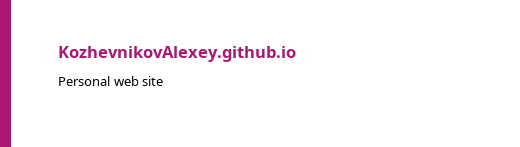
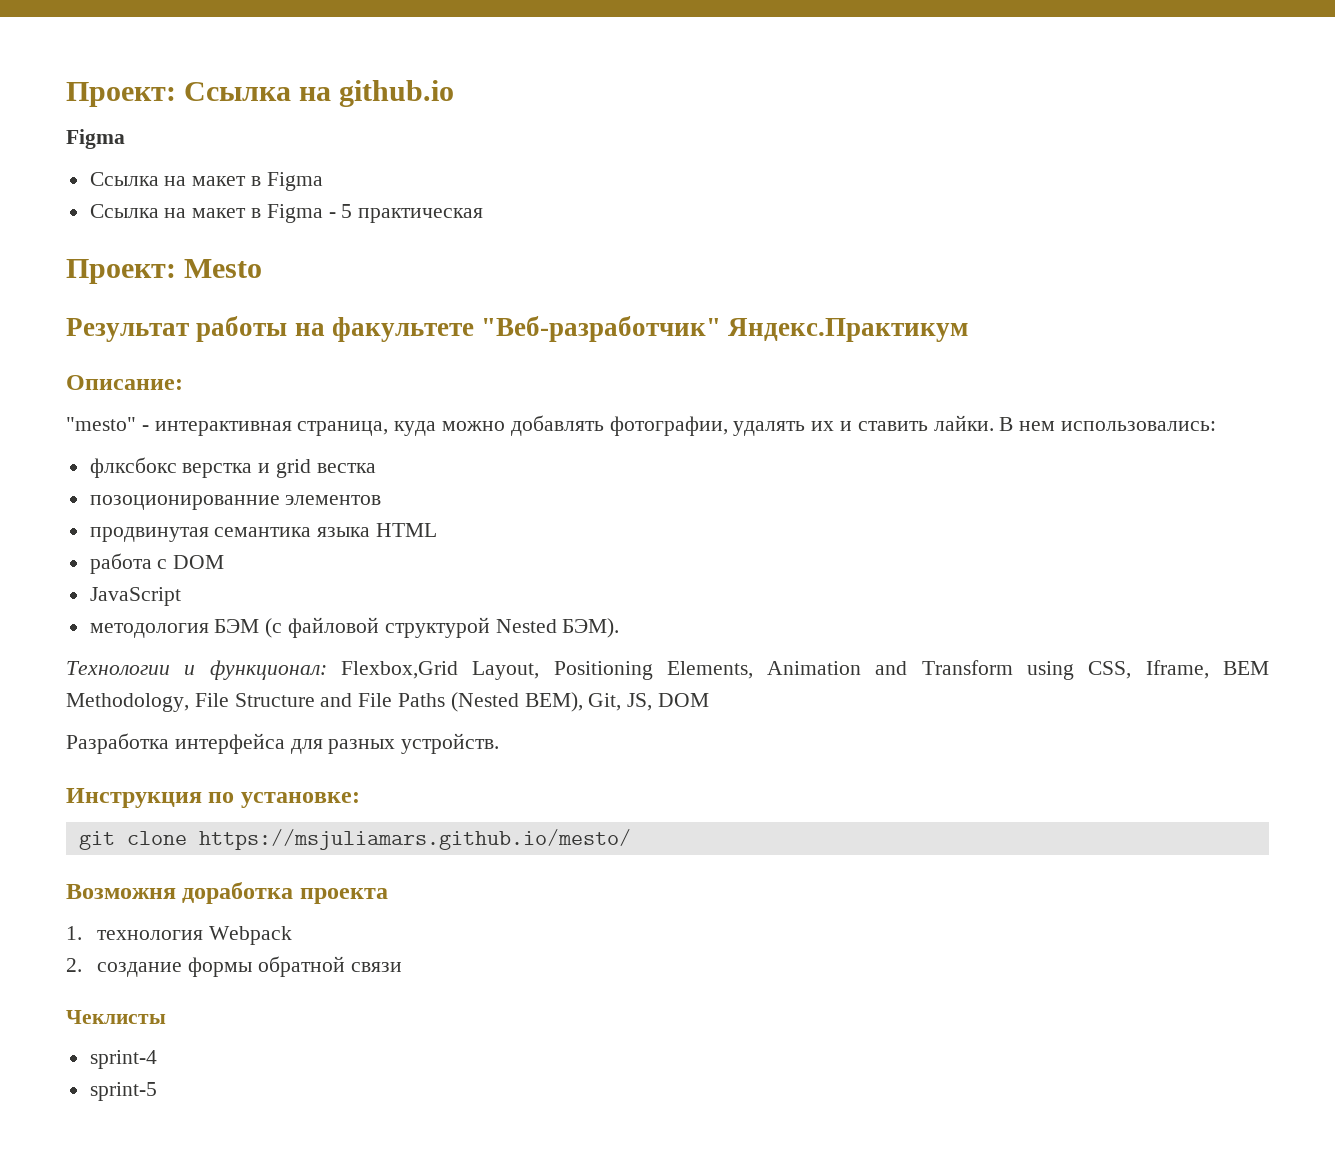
[58,46,296,62] [58,76,164,86] KozhevnikovAlexey.github.io // Personal web site -> [66,80,455,107] [66,129,125,149] [89,172,323,191] [89,204,484,223] [66,259,263,284] [66,316,969,342] [66,375,183,390] [66,415,1217,436] [89,457,376,478] [89,495,382,510] [89,523,438,542] [89,553,225,574] [89,587,181,606] [89,617,620,638] [66,660,1269,680] [66,692,710,712] [66,733,500,754] [66,788,360,808] [78,829,631,850] [66,882,388,904] [66,926,293,945] [66,956,402,977] [66,1010,166,1024] [89,1050,157,1069] [89,1082,157,1101] Проект: Ссылка на github.io // Figma // Ссылка на макет в Figma // Ссылка на макет в Figma - 5 практическая // Проект: Mesto // Результат работы на факультете "Веб-разработчик" Яндекс.Практикум // Описание: // "mesto" - интерактивная страница, куда можно добавлять фотографии, удалять их и ставить лайки. В нем использовались: // флксбокс верстка и grid вестка // позоционированние элементов // продвинутая семантика языка HTML // работа с DOM // JavaScript // методология БЭМ (с файловой структурой Nested БЭМ). // Технологии и функционал: Flexbox,Grid Layout, Positioning Elements, Animation and Transform using CSS, Iframe, BEM Methodology, File Structure and File Paths (Nested BEM), Git, JS, DOM // Разработка интерфейса для разных устройств. // Инструкция по установке: // git clone https://msjuliamars.github.io/mesto/ // Возможня доработка проекта // 1. технология Webpack // 2. создание формы обратной связи // Чеклисты // sprint-4 // sprint-5

